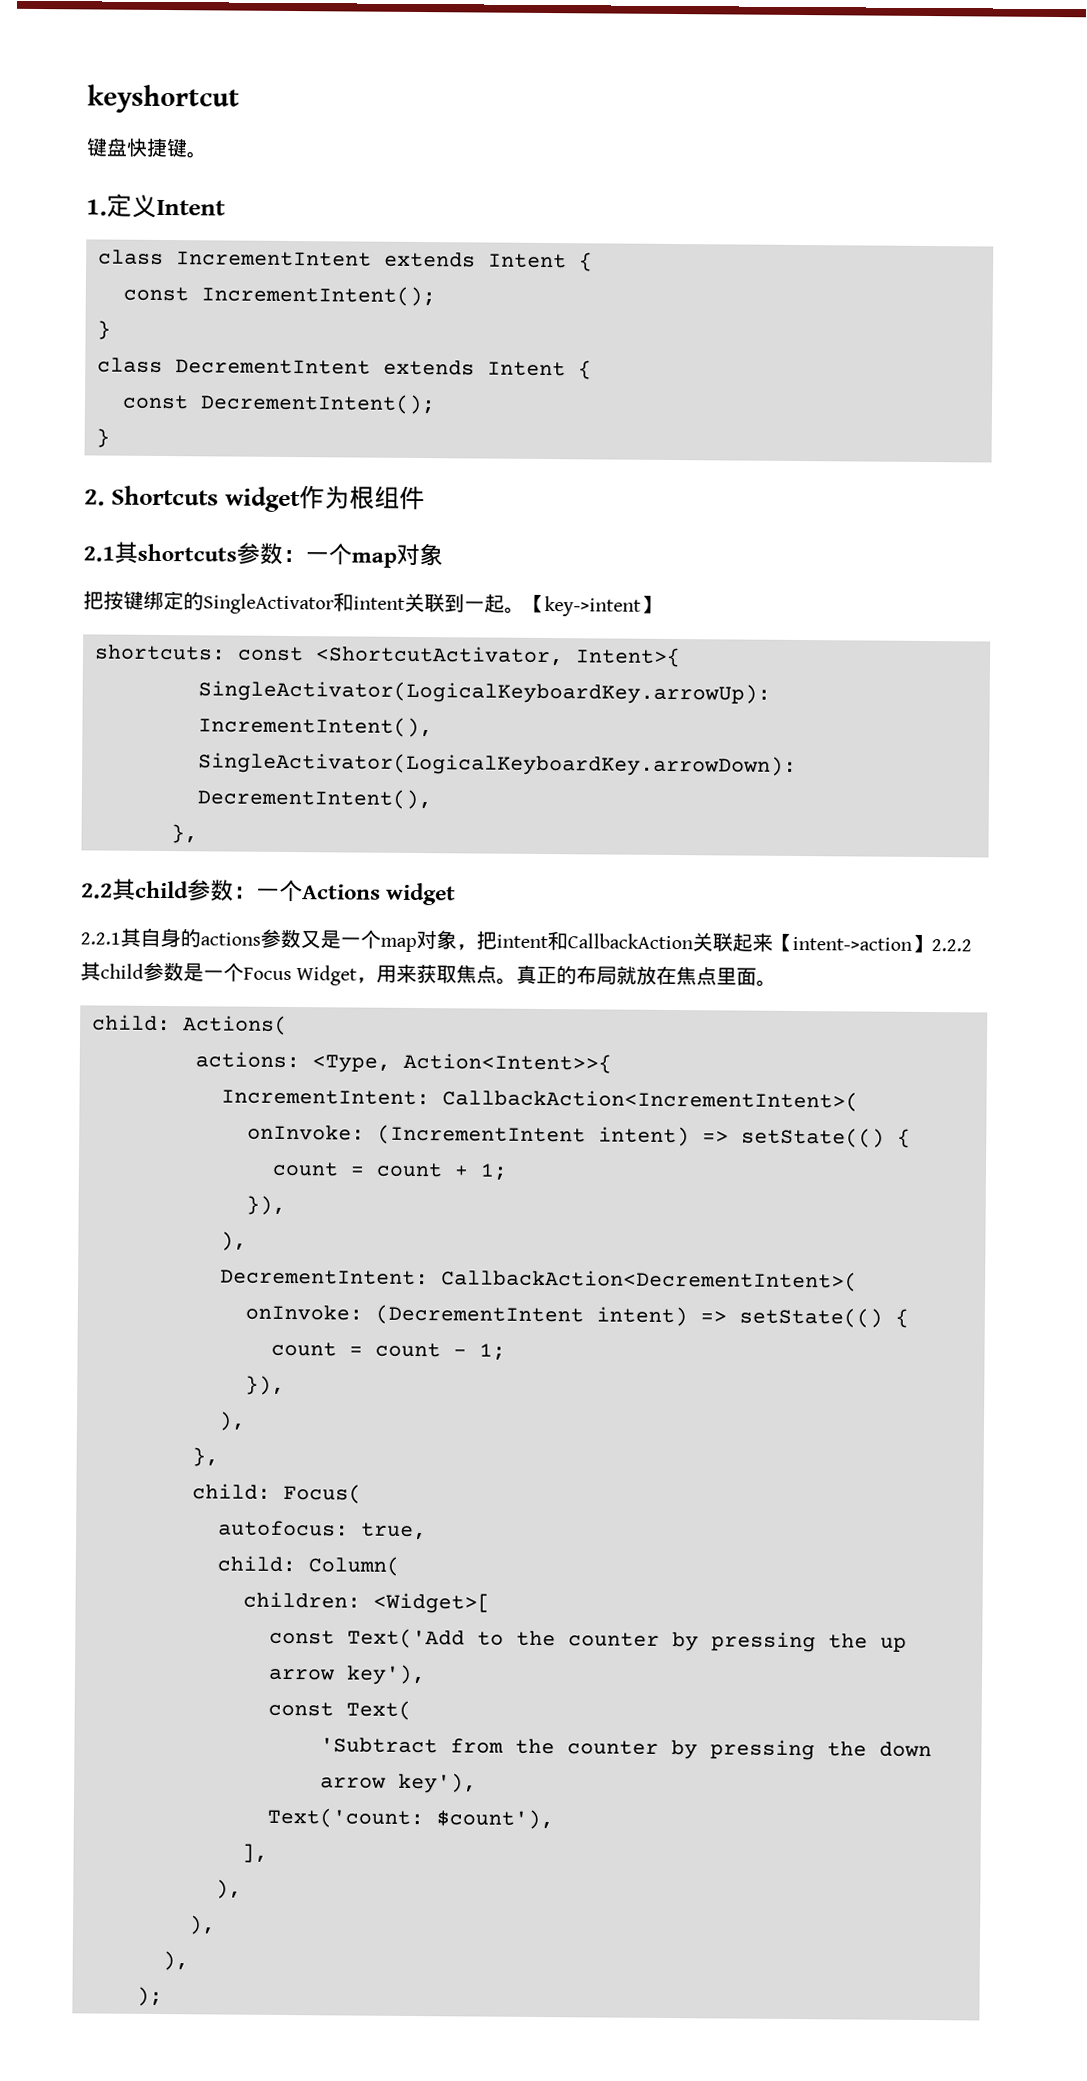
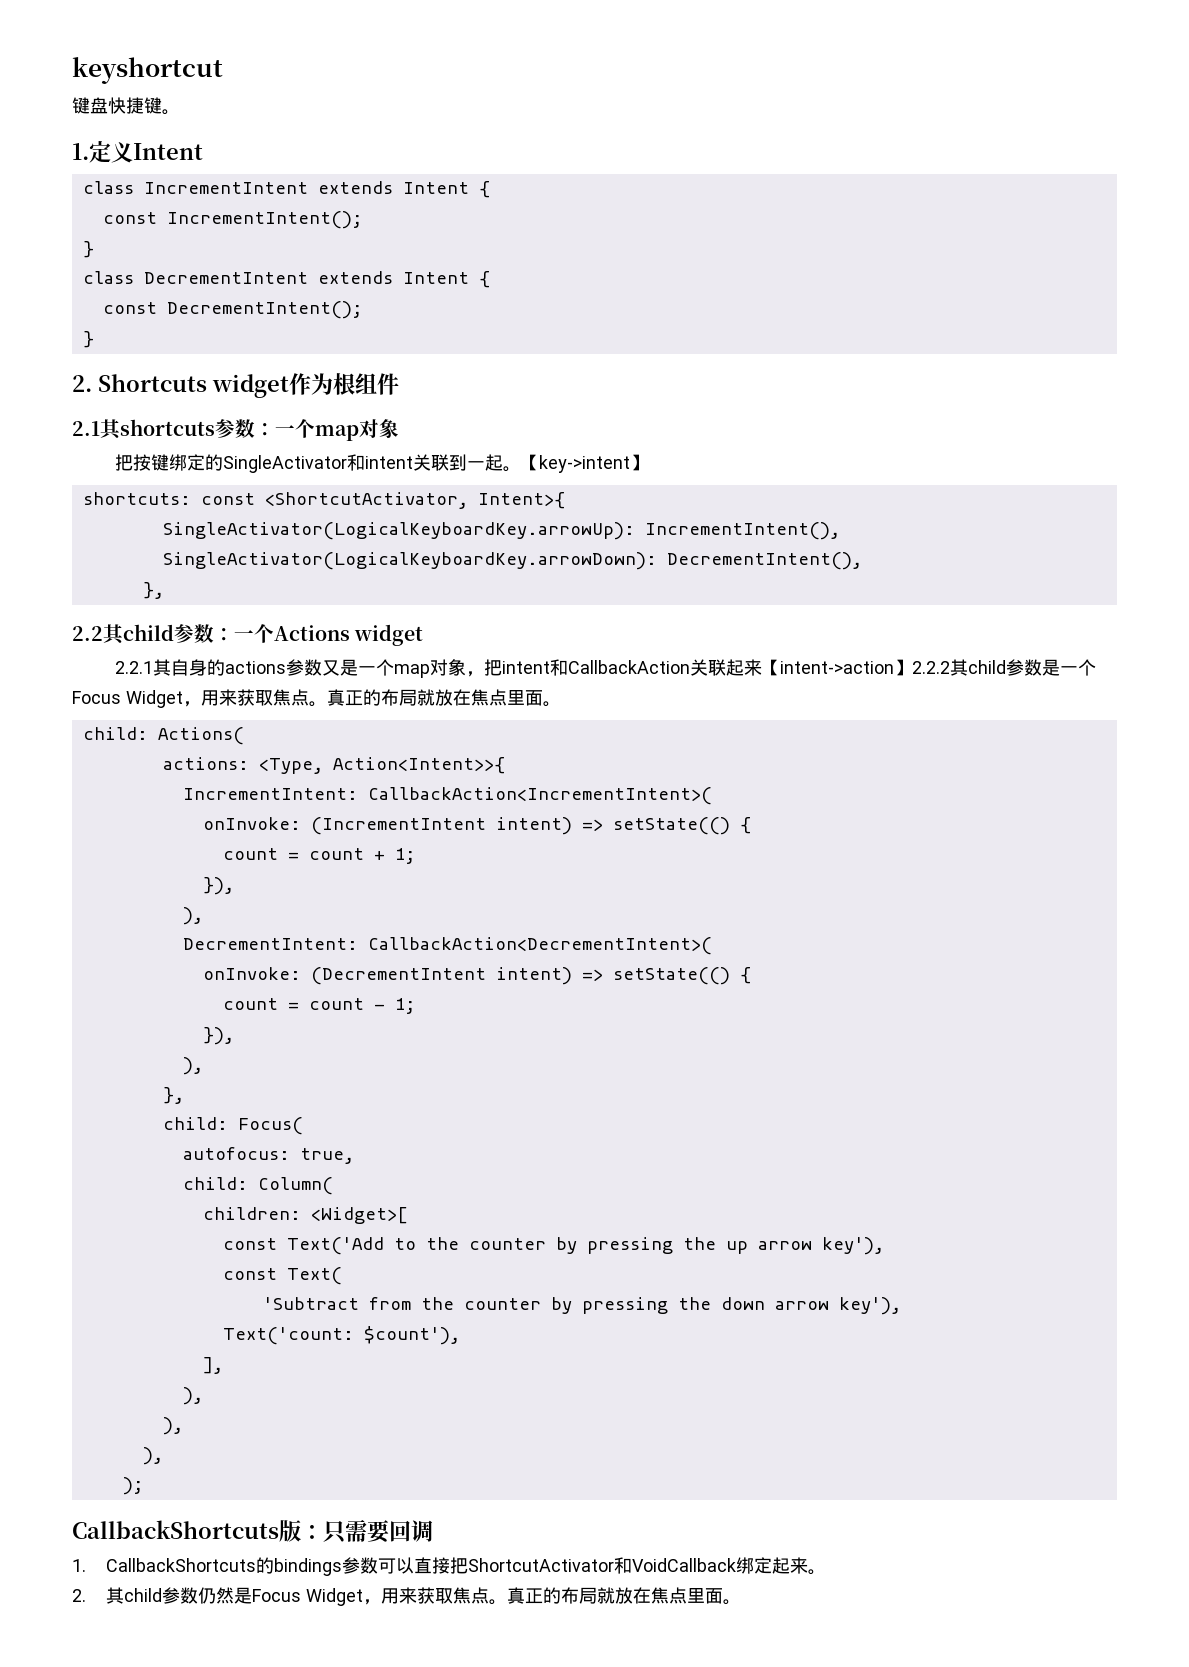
(163, 1996) none -> [72,1519,433,1543] [72,1557,826,1576] [72,1587,741,1606] // CallbackShortcuts版：只需要回调 // 1. CallbackShortcuts的bindings参数可以直接把ShortcutActivator和VoidCallback绑定起来。 // 2.其child参数仍然是Focus Widget，用来获取焦点。真正的布局就放在焦点里面。

